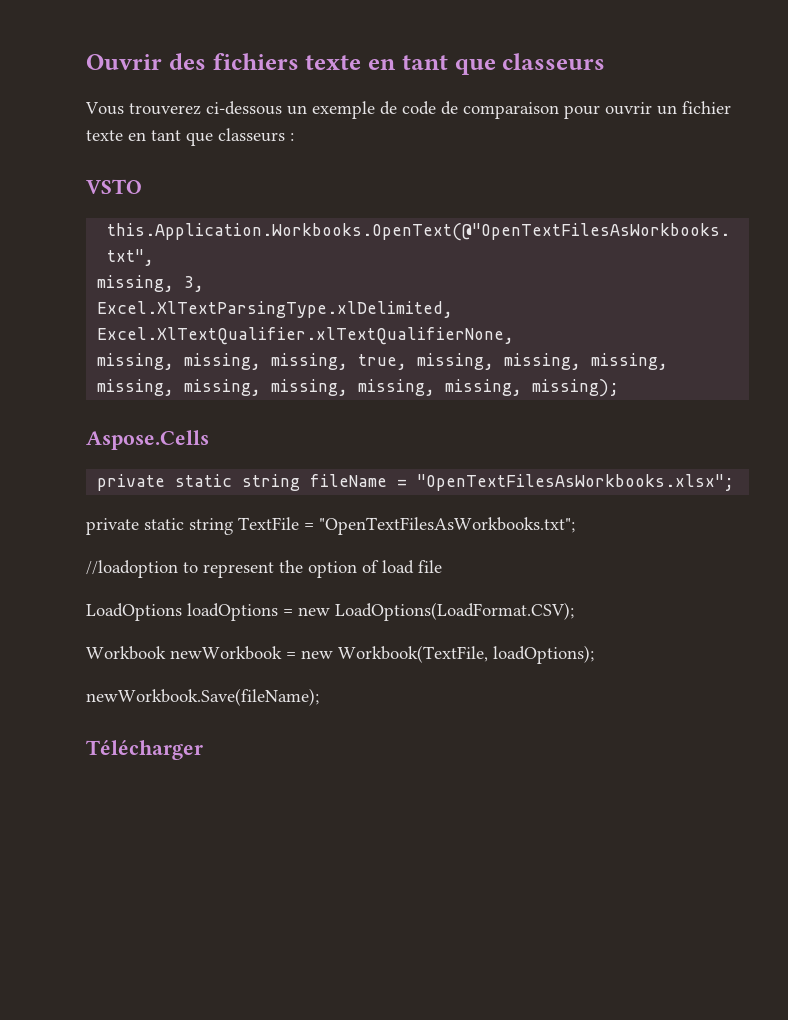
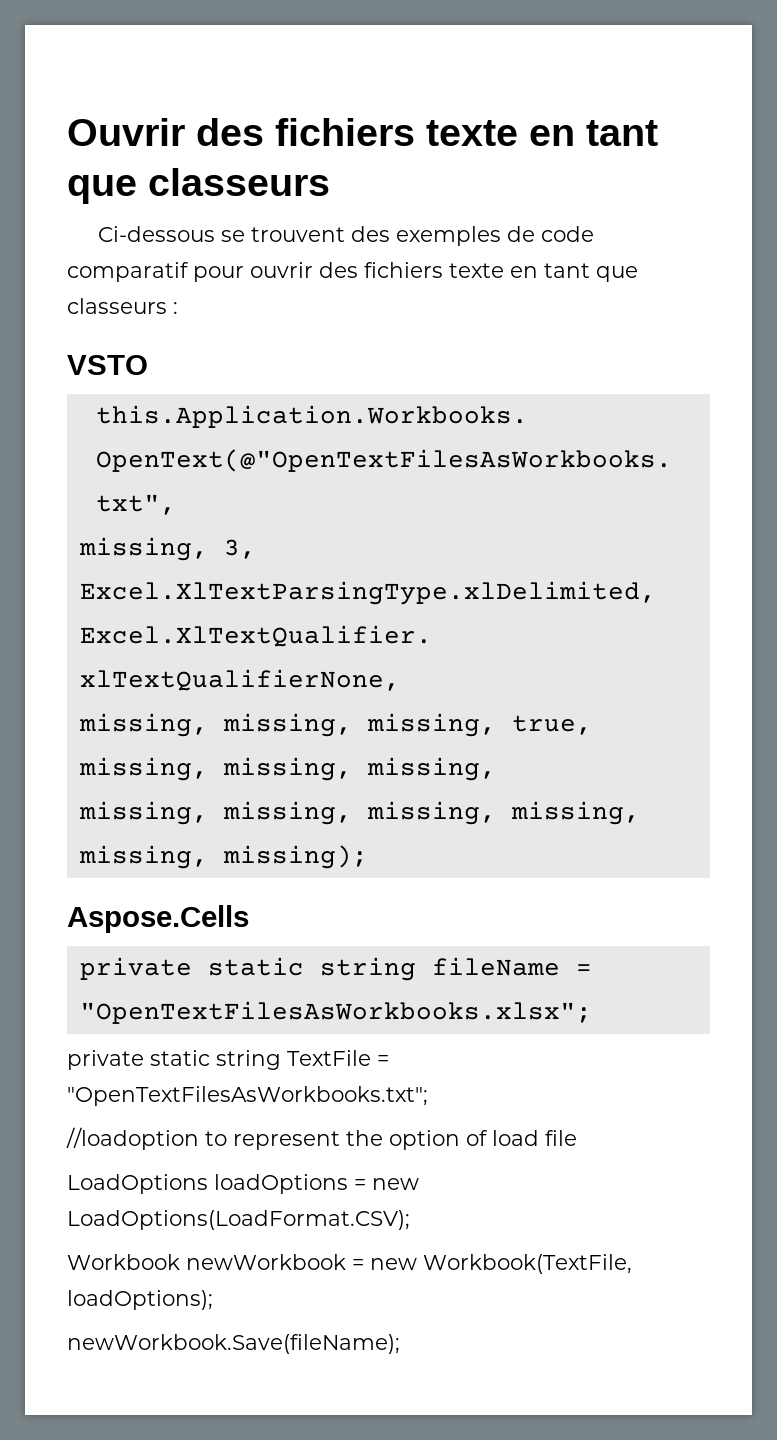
[85,101,731,119] Vous trouverez ci-dessous un exemple de code de comparaison pour ouvrir un fichier -> [97,226,594,246] [67,262,443,282] Ci-dessous se trouvent des exemples de code comparatif pour ouvrir des fichiers
[86,740,203,760] // Télécharger -> (400, 1344) none

